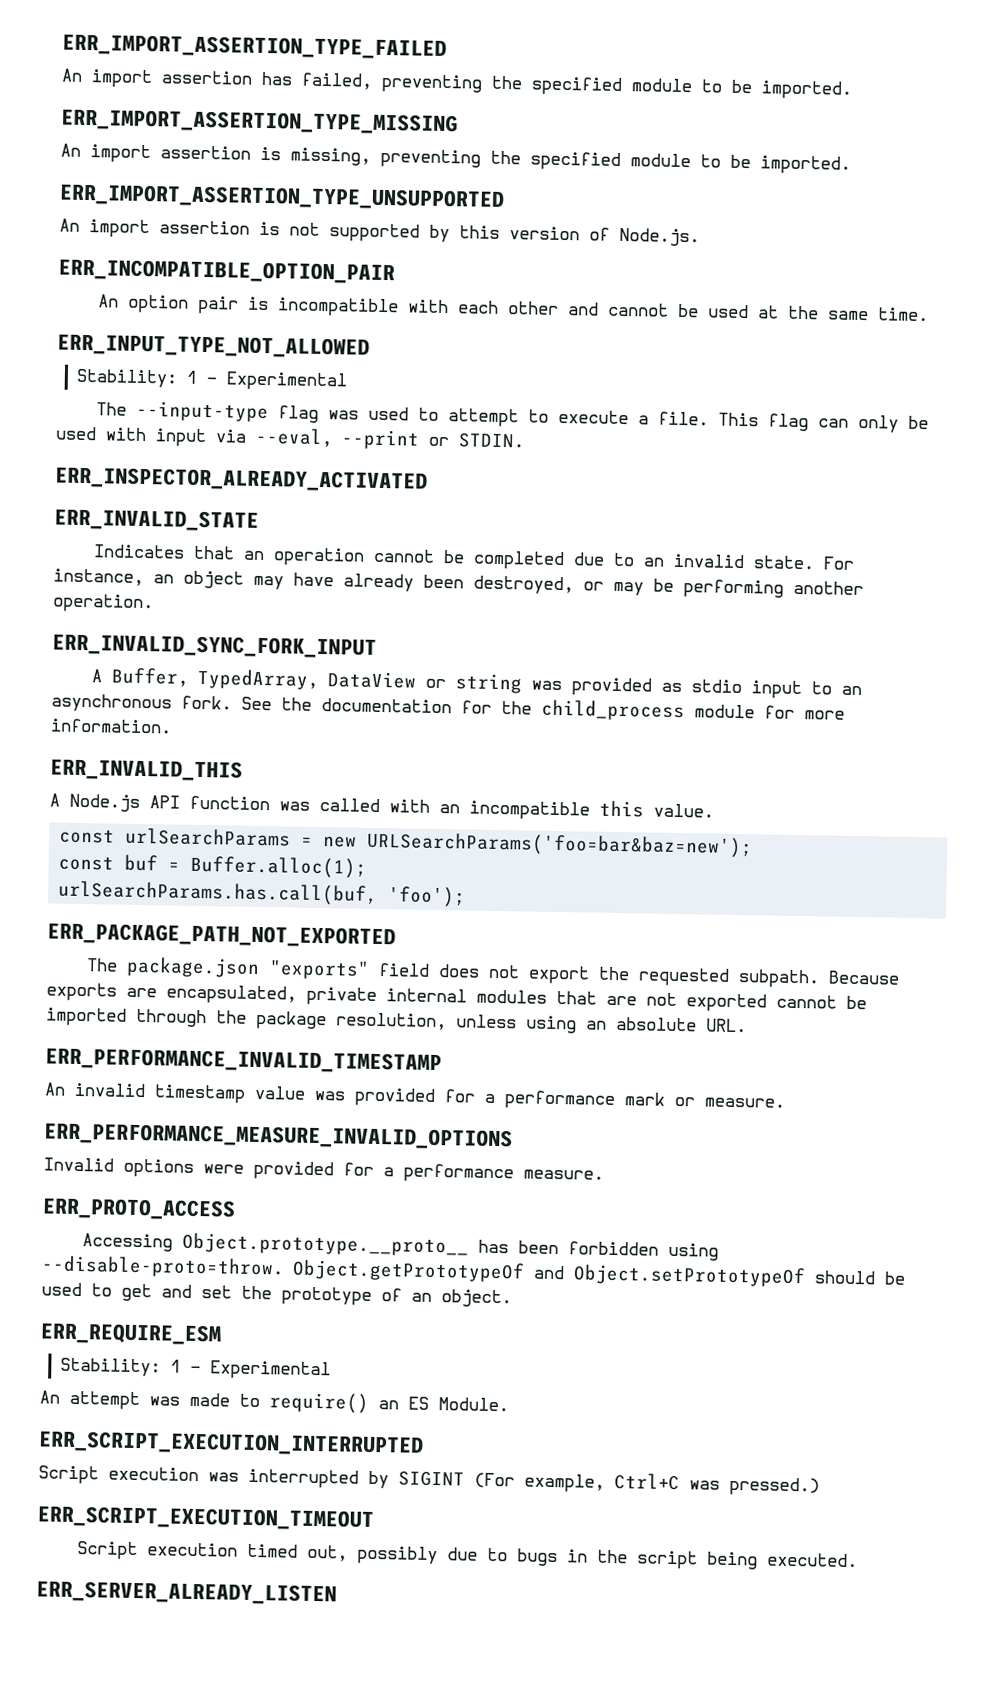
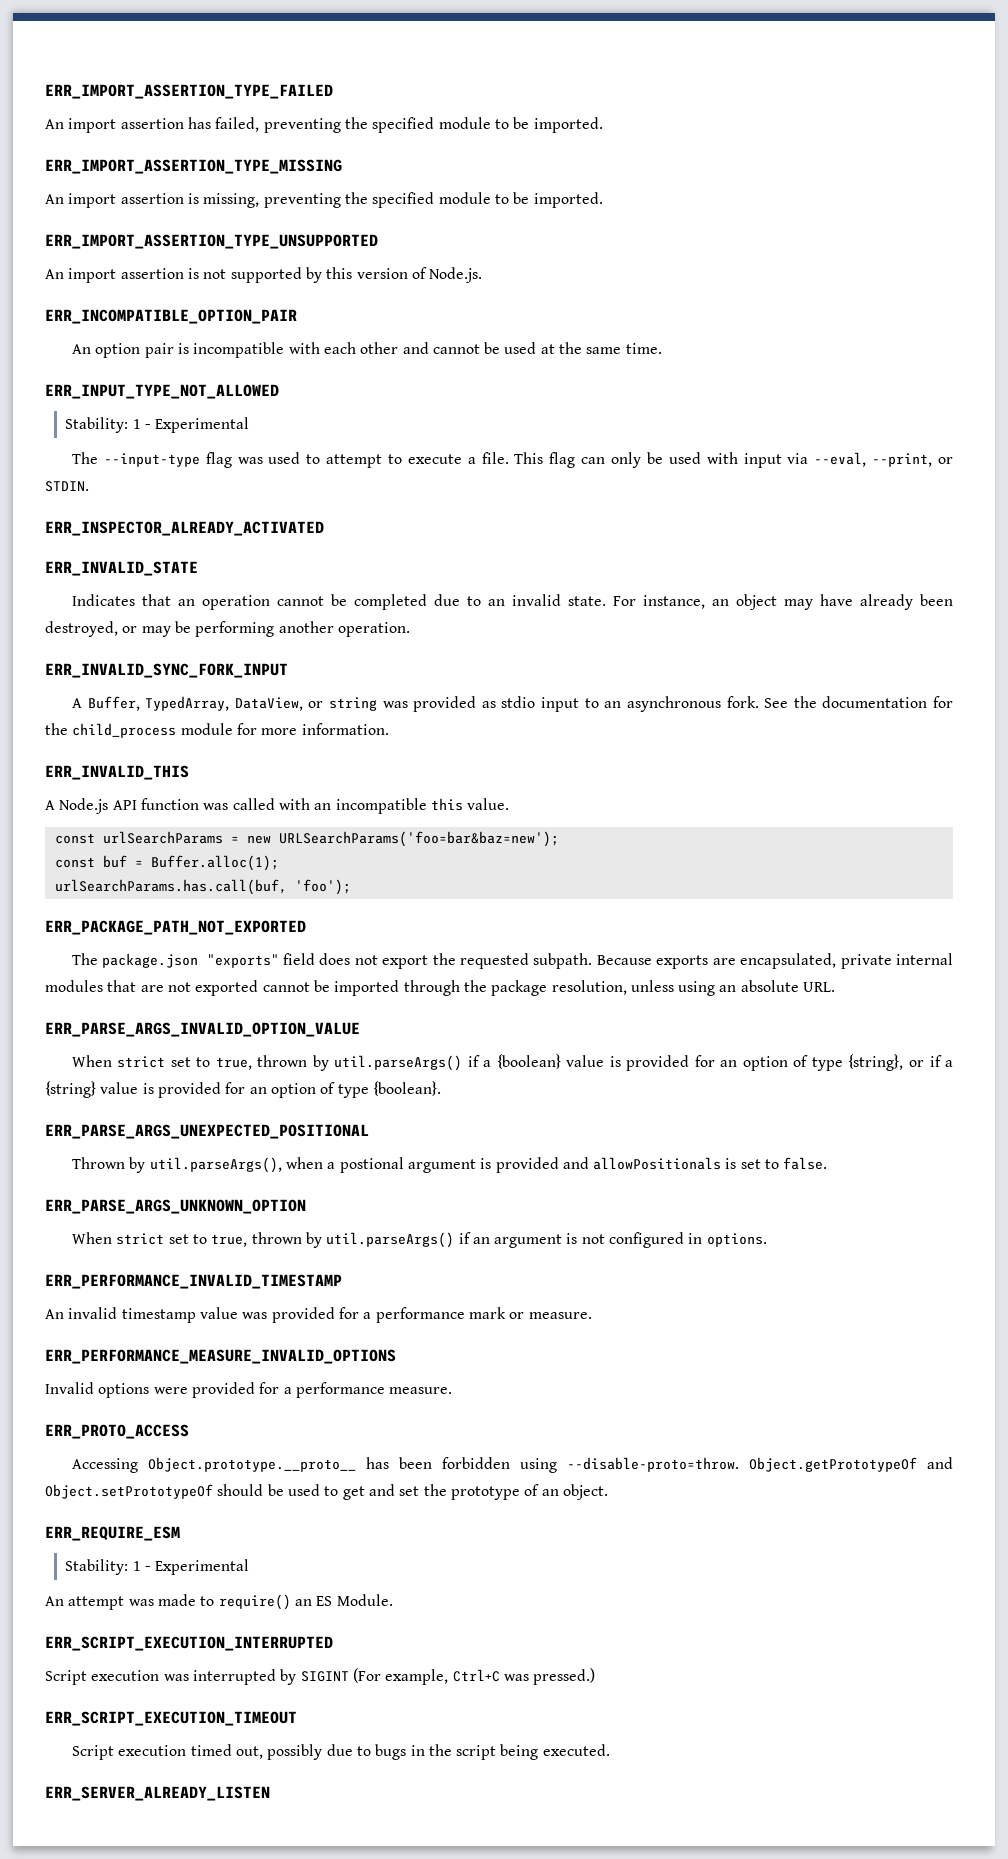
[341,429,420,450] --print -> [872,453,933,467] --print,
[326,671,416,689] DataView -> [234,697,303,711] DataView,
(747, 1025) none -> [45,1022,360,1037] [71,1054,953,1071] [45,1081,441,1098] [45,1124,369,1139] [71,1157,828,1173] [45,1199,306,1214] [71,1232,767,1248] // ERR_PARSE_ARGS_INVALID_OPTION_VALUE // When strict set to true, thrown by util.parseArgs() if a {boolean} value is provided for an option of type {string}, or if a {string} value is provided for an option of type {boolean}. // ERR_PARSE_ARGS_UNEXPECTED_POSITIONAL // Thrown by util.parseArgs(), when a postional argument is provided and allowPositionals is set to false. // ERR_PARSE_ARGS_UNKNOWN_OPTION // When strict set to true, thrown by util.parseArgs() if an argument is not configured in options.

